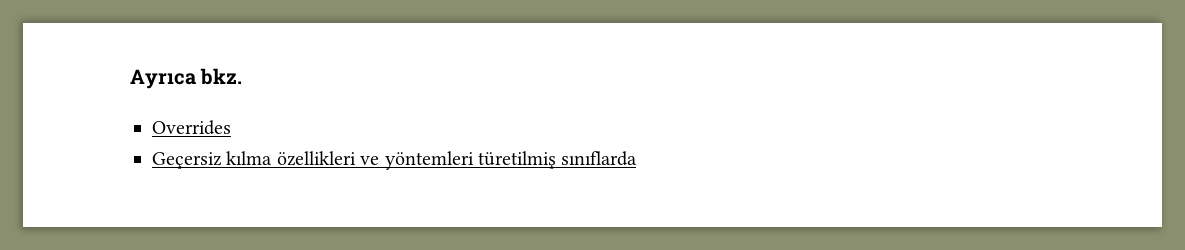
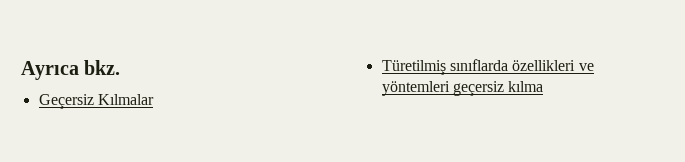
[152,120,231,135] [152,151,273,169] Overrides // Geçersiz kılma -> [38,94,154,109] [381,59,508,75] Geçersiz Kılmalar // Türetilmiş sınıflarda
[478,151,638,169] türetilmiş sınıflarda -> [452,81,544,96] geçersiz kılma

